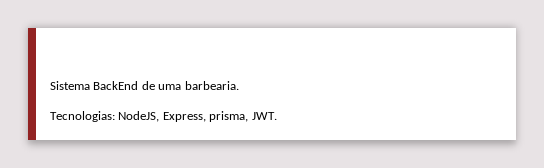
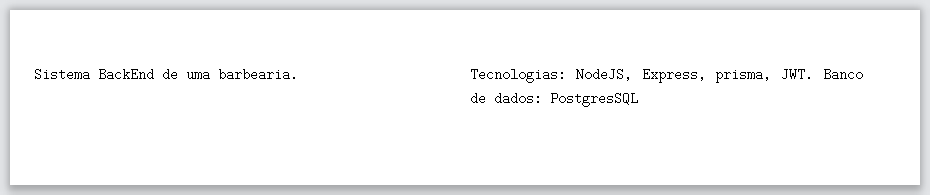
(277, 116) none -> [823,68,863,81] [470,92,638,107] Banco de dados: PostgresSQL

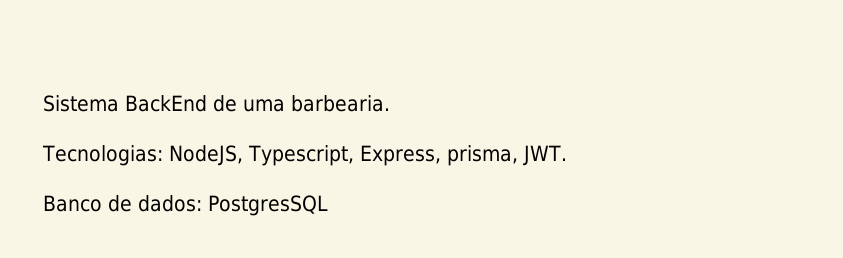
(632, 74) none -> [247,145,354,166] Typescript,
(814, 74) none -> (567, 155) //

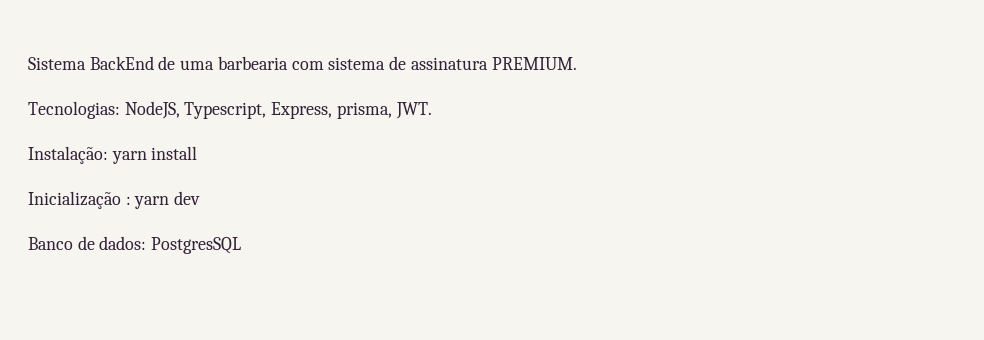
[291,95,390,112] barbearia. -> [217,56,577,70] barbearia com sistema de assinatura PREMIUM.
(567, 155) none -> [28,146,198,164] [28,191,201,209] // Instalação: yarn install // Inicialização : yarn dev

